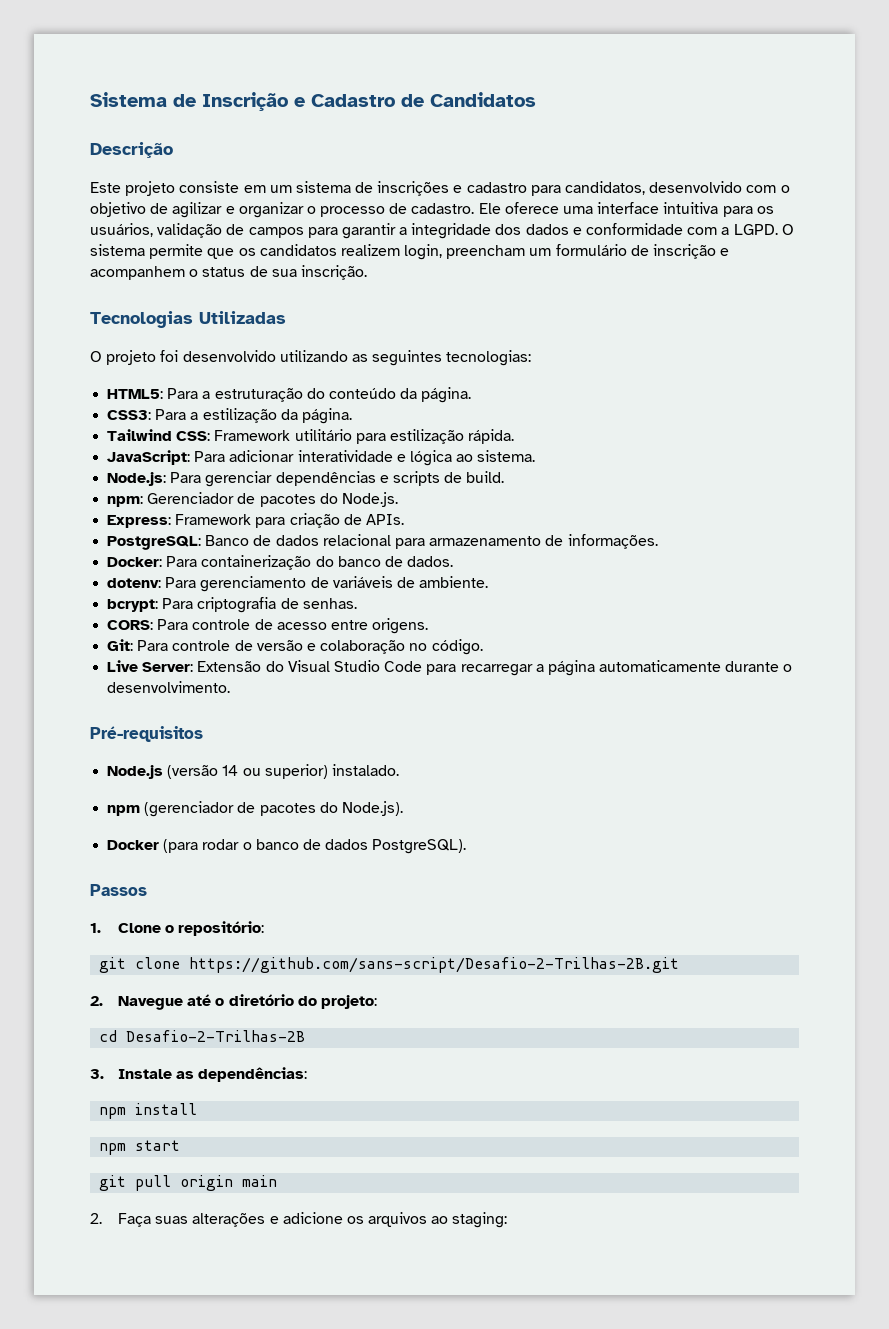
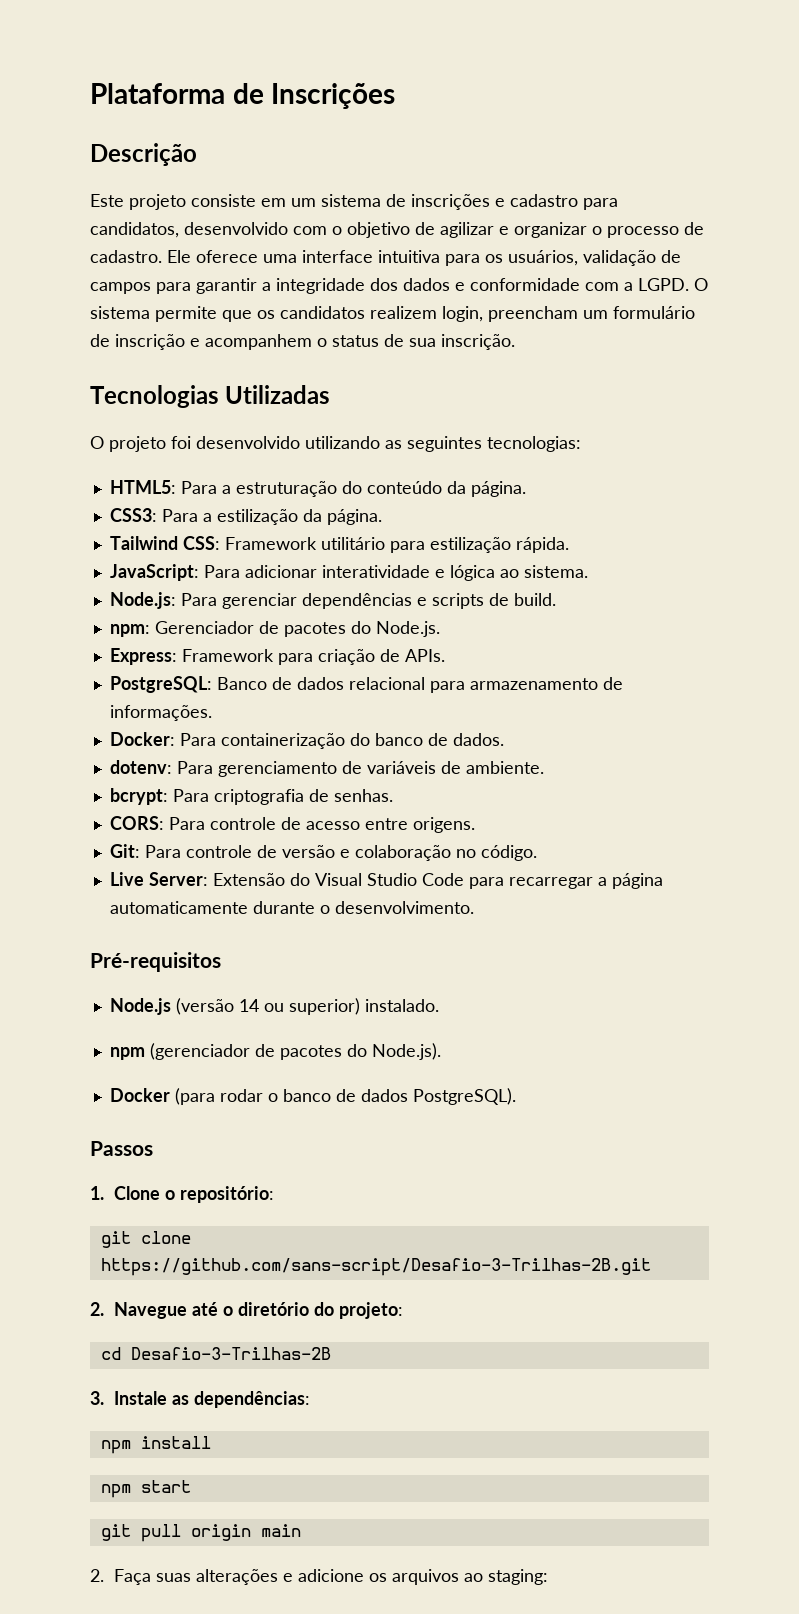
[90,92,536,111] Sistema de Inscrição e Cadastro de Candidatos -> [90,83,396,109] Plataforma de Inscrições
[189,957,680,973] https://github.com/sans-script/Desafio-2-Trilhas-2B.git -> [100,1258,651,1276] https://github.com/sans-script/Desafio-3-Trilhas-2B.git
[126,1030,306,1042] Desafio-2-Trilhas-2B -> [130,1347,331,1360] Desafio-3-Trilhas-2B

